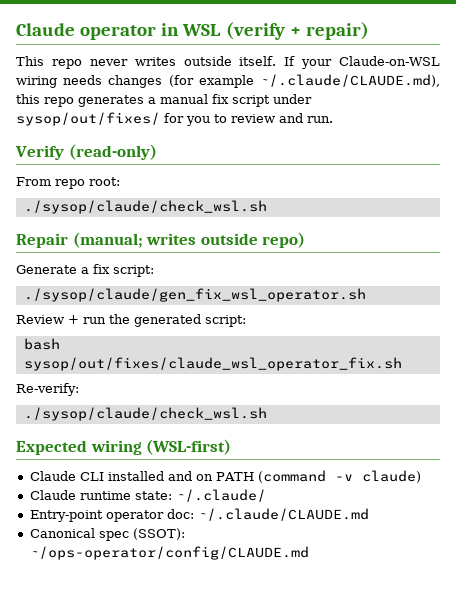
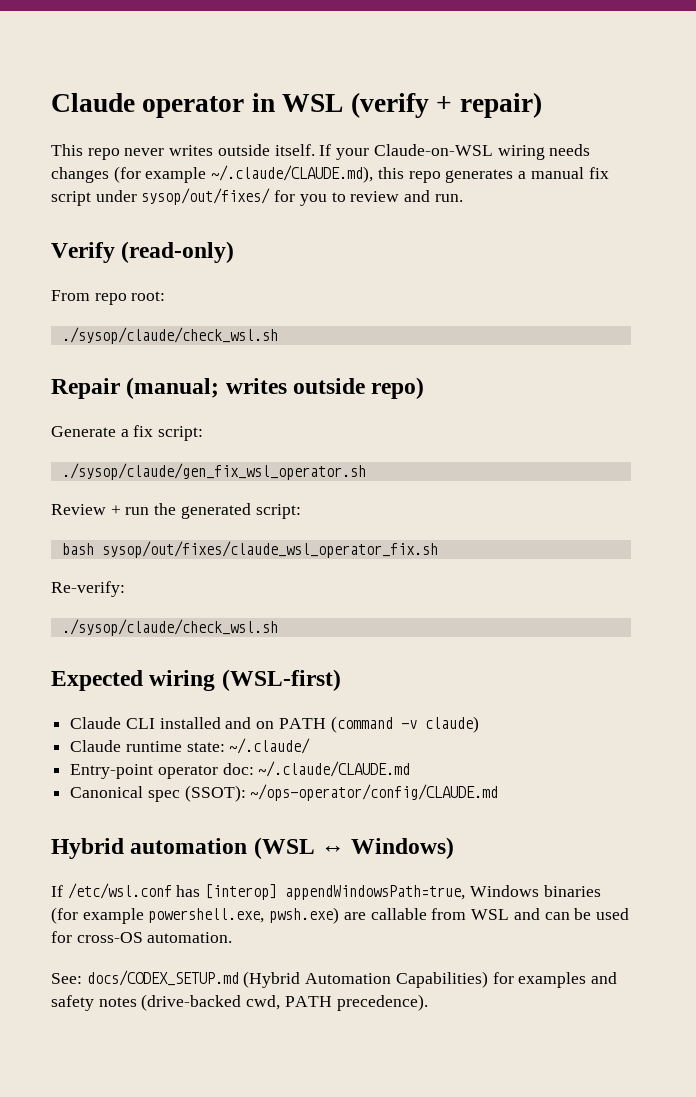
(309, 553) none -> [51,837,455,859] [51,883,601,900] [51,907,629,924] [51,931,233,943] [51,970,618,988] [51,994,428,1011] // Hybrid automation (WSL ↔ Windows) // If /etc/wsl.conf has [interop] appendWindowsPath=true, Windows binaries (for example powershell.exe, pwsh.exe) are callable from WSL and can be used for cross-OS automation. // See: docs/CODEX_SETUP.md (Hybrid Automation Capabilities) for examples and safety notes (drive-backed cwd, PATH precedence).

